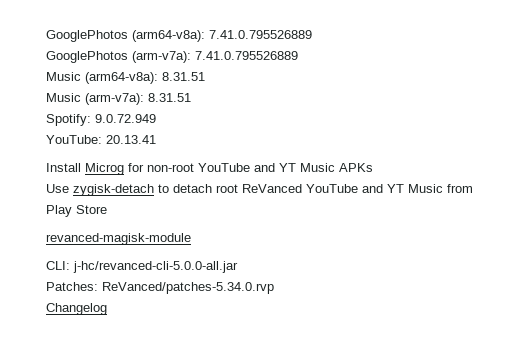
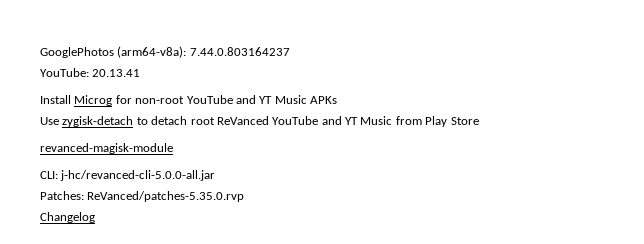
[209,30,312,39] [46,51,298,63] [46,72,205,84] [46,93,191,105] [46,114,156,126] 7.41.0.795526889 // GooglePhotos (arm-v7a): 7.41.0.795526889 // Music (arm64-v8a): 8.31.51 // Music (arm-v7a): 8.31.51 // Spotify: 9.0.72.949 -> [189,47,290,56] 7.44.0.803164237
[102,282,274,294] ReVanced/patches-5.34.0.rvp -> [87,191,245,202] ReVanced/patches-5.35.0.rvp

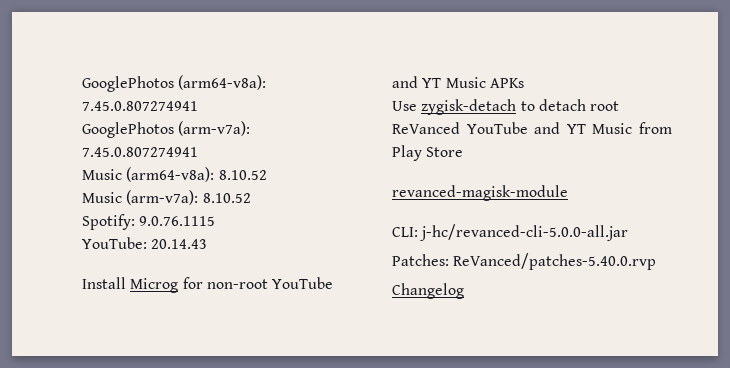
[189,47,290,56] 7.44.0.803164237 -> [82,101,198,111] [82,121,251,138] [82,147,198,157] [82,167,267,182] [82,190,251,205] [82,214,216,230] 7.45.0.807274941 // GooglePhotos (arm-v7a): 7.45.0.807274941 // Music (arm64-v8a): 8.10.52 // Music (arm-v7a): 8.10.52 // Spotify: 9.0.76.1115
[92,69,141,77] 20.13.41 -> [151,239,208,249] 20.14.43
[87,191,245,202] ReVanced/patches-5.35.0.rvp -> [453,253,657,270] ReVanced/patches-5.40.0.rvp

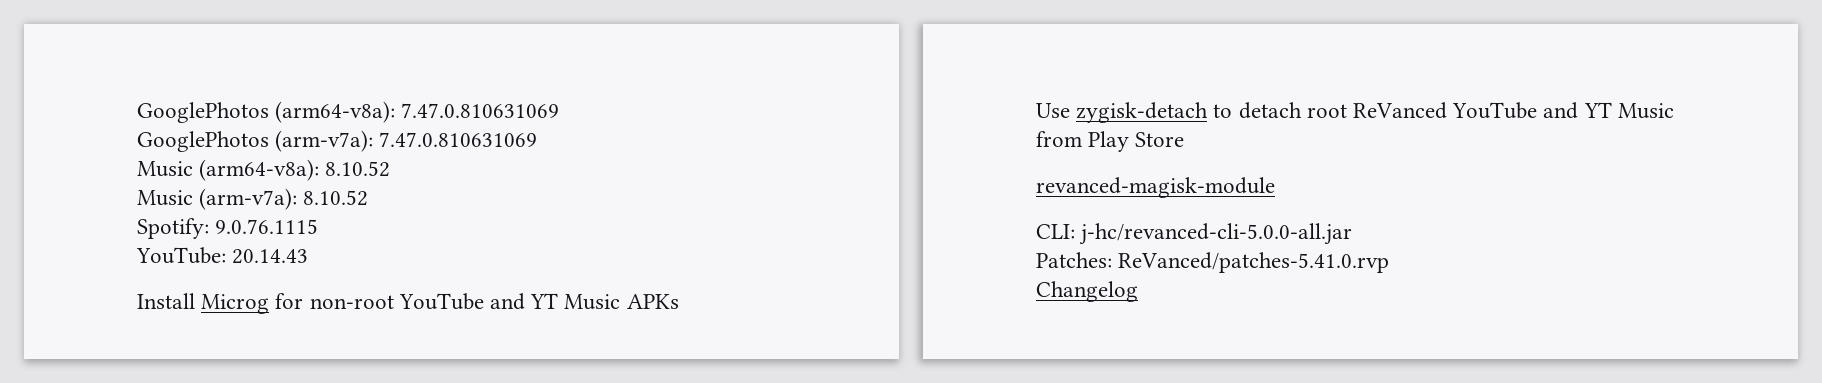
[82,101,198,111] 7.45.0.807274941 -> [401,103,560,118] 7.47.0.810631069
[82,147,198,157] 7.45.0.807274941 -> [379,132,538,147] 7.47.0.810631069
[453,253,657,270] ReVanced/patches-5.40.0.rvp -> [1118,252,1390,273] ReVanced/patches-5.41.0.rvp

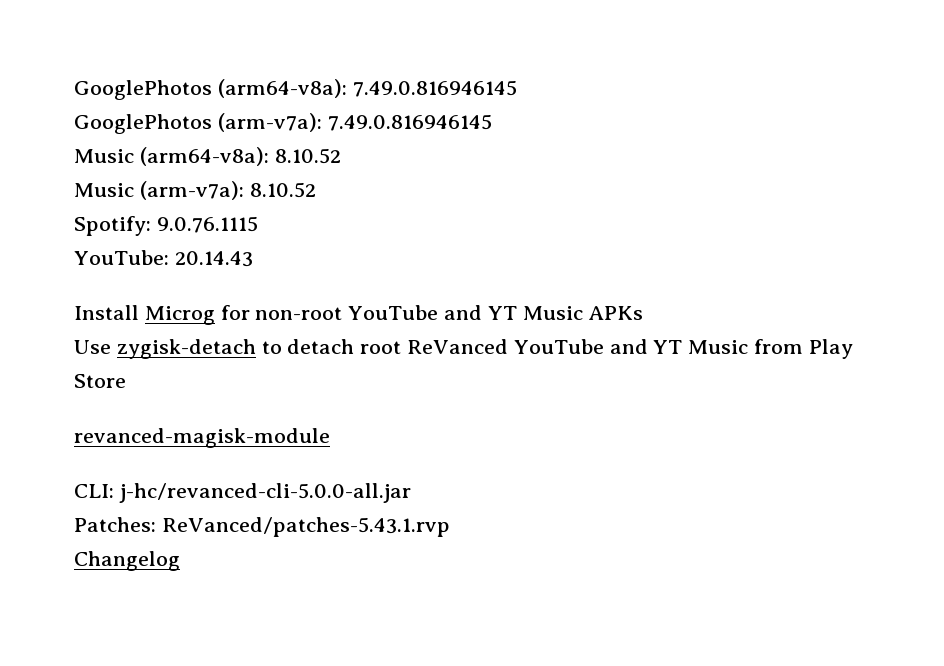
[401,103,560,118] 7.47.0.810631069 -> [352,80,517,97] 7.49.0.816946145
[379,132,538,147] 7.47.0.810631069 -> [327,114,492,131] 7.49.0.816946145
[1118,252,1390,273] ReVanced/patches-5.41.0.rvp -> [161,517,450,537] ReVanced/patches-5.43.1.rvp

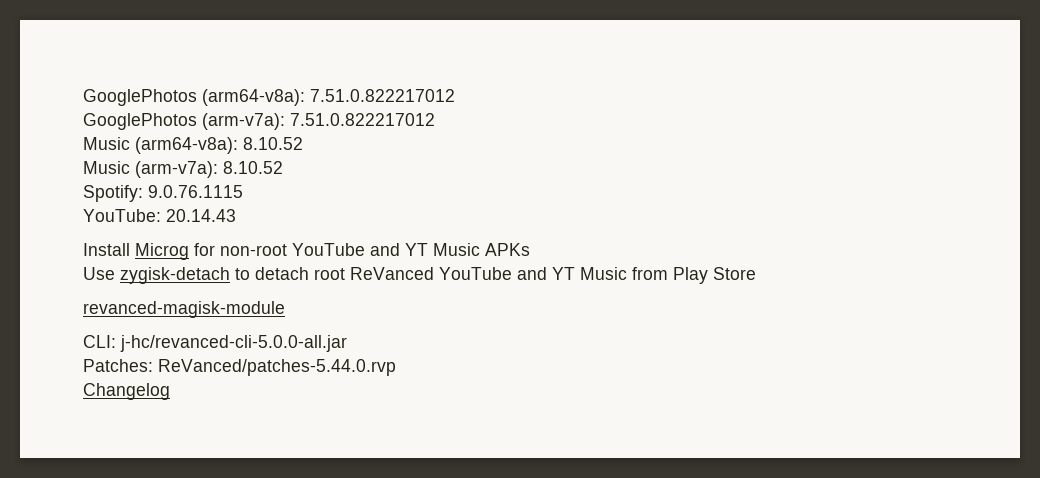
[352,80,517,97] 7.49.0.816946145 -> [310,89,455,102] 7.51.0.822217012
[327,114,492,131] 7.49.0.816946145 -> [290,113,435,126] 7.51.0.822217012
[161,517,450,537] ReVanced/patches-5.43.1.rvp -> [158,359,396,376] ReVanced/patches-5.44.0.rvp

